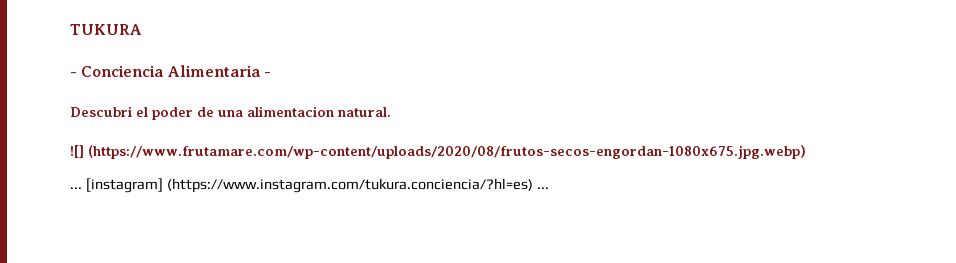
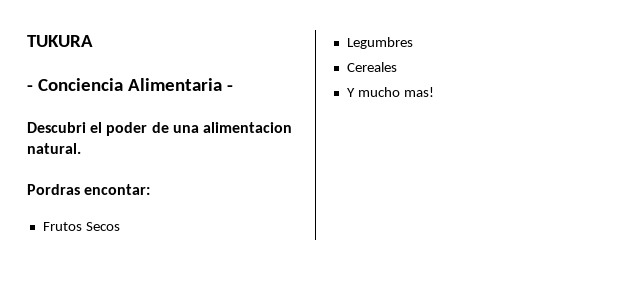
[70,145,806,159] [70,178,549,193] ![] (https://www.frutamare.com/wp-content/uploads/2020/08/frutos-secos-engordan-1080x675.jpg.webp) // ... [instagram] (https://www.instagram.com/tukura.conciencia/?hl=es) ... -> [27,184,151,195] [42,222,120,231] [346,37,413,49] [346,62,397,72] [346,87,434,97] Pordras encontar: // Frutos Secos // Legumbres // Cereales // Y mucho mas!

